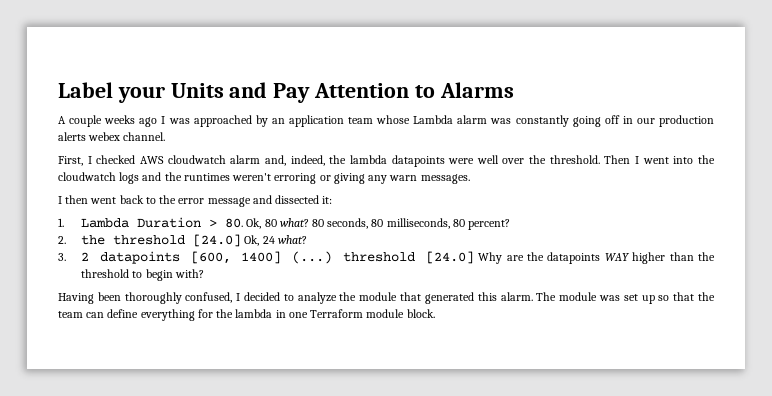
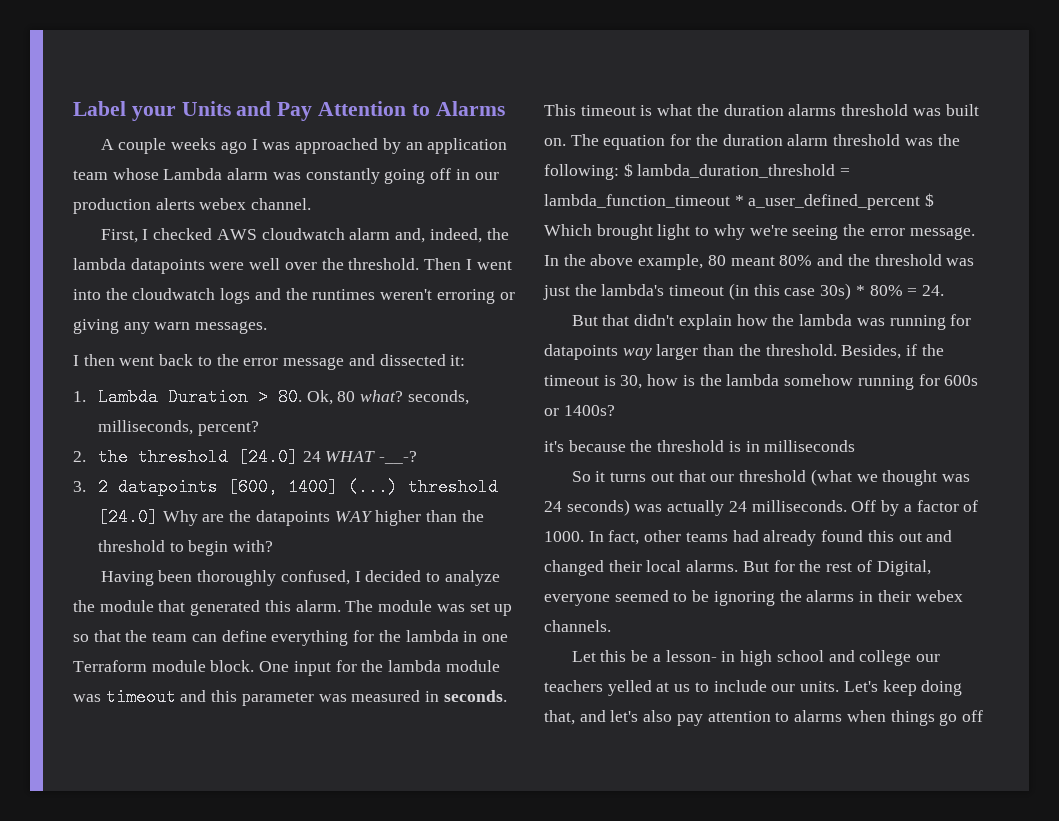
[311,218,465,229] 80 seconds, 80 milliseconds, 80 -> [407,390,469,405] [97,420,193,435] seconds, milliseconds,
[244,235,307,246] Ok, 24 what? -> [302,451,418,464] 24 WHAT -__-?
(435, 313) none -> [259,660,500,676] [73,688,507,706] [544,104,979,116] [544,134,960,150] [544,163,851,180] [544,193,935,210] [544,224,975,240] [544,254,975,270] [543,283,944,300] [571,314,972,330] [544,344,944,360] [544,374,979,390] [544,405,615,416] [544,440,856,452] [571,469,970,486] [544,499,979,516] [544,530,953,546] [544,560,931,576] [544,590,963,606] [544,620,611,632] [571,650,940,666] [544,680,963,696] [544,710,983,726] One input for the lambda module was timeout and this parameter was measured in seconds. This timeout is what the duration alarms threshold was built on. The equation for the duration alarm threshold was the following: $ lambda_duration_threshold = lambda_function_timeout * a_user_defined_percent $ Which brought light to why we're seeing the error message. In the above example, 80 meant 80% and the threshold was just the lambda's timeout (in this case 30s) * 80% = 24. // But that didn't explain how the lambda was running for datapoints way larger than the threshold. Besides, if the timeout is 30, how is the lambda somehow running for 600s or 1400s? // it's because the threshold is in milliseconds // So it turns out that our threshold (what we thought was 24 seconds) was actually 24 milliseconds. Off by a factor of 1000. In fact, other teams had already found this out and changed their local alarms. But for the rest of Digital, everyone seemed to be ignoring the alarms in their webex channels. // Let this be a lesson- in high school and college our teachers yelled at us to include our units. Let's keep doing that, and let's also pay attention to alarms when things go off

